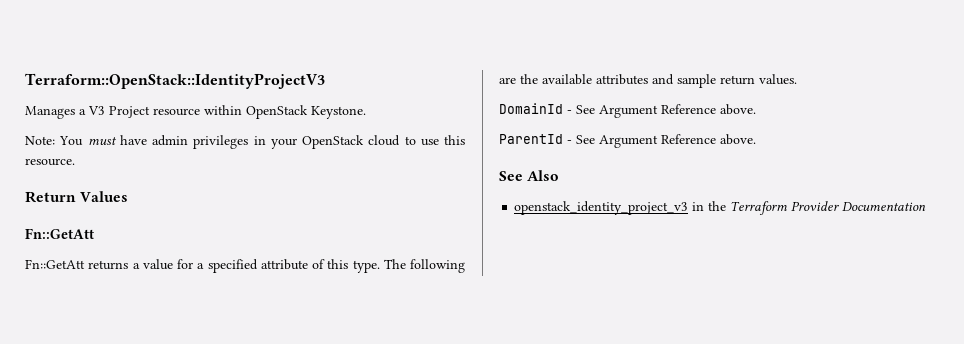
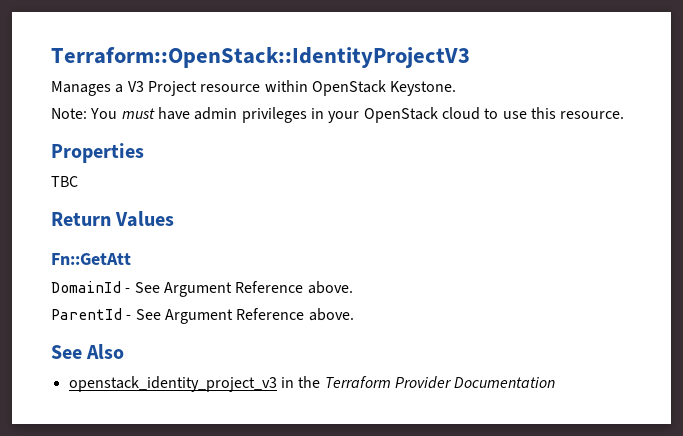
(75, 162) none -> [51,143,144,163] [51,176,78,187] // Properties // TBC
[25,259,465,273] [499,74,797,88] // Fn::GetAtt returns a value for a specified attribute of this type. The following are the available attributes and sample return values. -> (131, 259) none

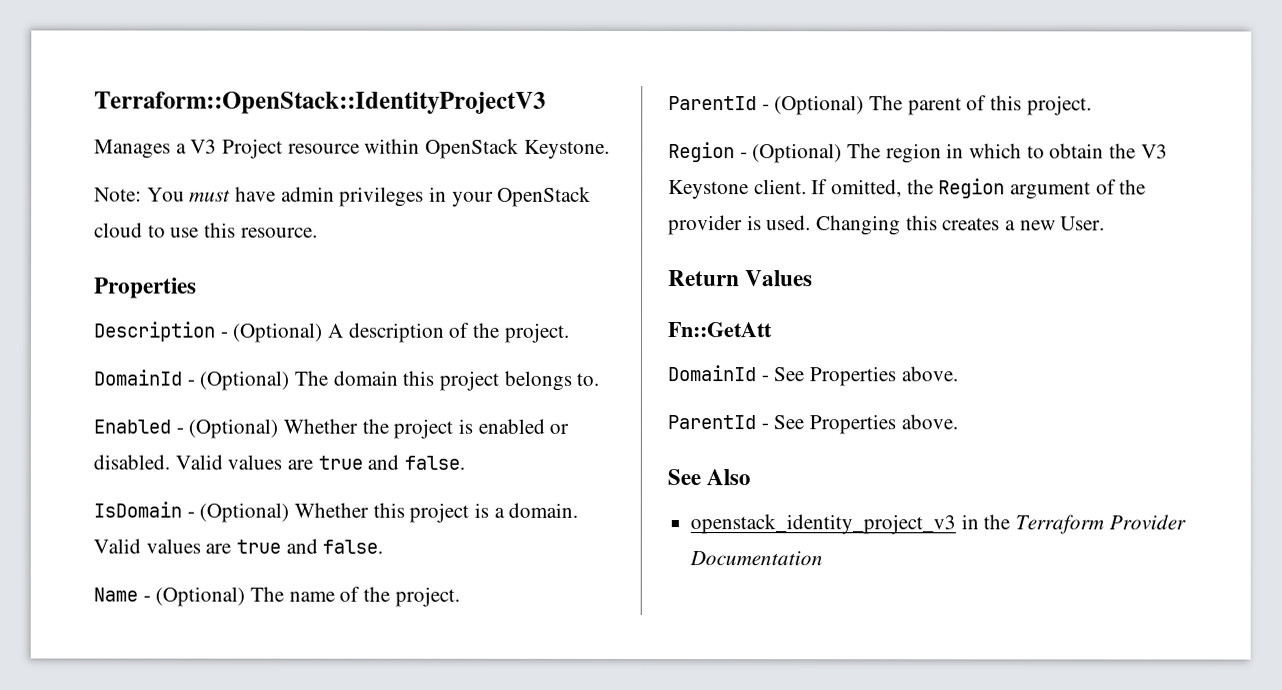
[51,176,78,187] TBC -> [94,321,570,343] [93,369,600,391] [93,418,570,439] [93,454,466,470] [93,501,579,523] [93,538,384,554] [93,586,460,607] [668,95,1092,116] [668,142,1168,164] [668,178,1147,200] [668,215,1106,236] Description - (Optional) A description of the project. // DomainId - (Optional) The domain this project belongs to. // Enabled - (Optional) Whether the project is enabled or disabled. Valid values are true and false. // IsDomain - (Optional) Whether this project is a domain. Valid values are true and false. // Name - (Optional) The name of the project. // ParentId - (Optional) The parent of this project. // Region - (Optional) The region in which to obtain the V3 Keystone client. If omitted, the Region argument of the provider is used. Changing this creates a new User.
[163,281,304,297] Argument Reference -> [809,366,897,387] Properties
[164,308,305,324] Argument Reference -> [809,414,897,435] Properties

